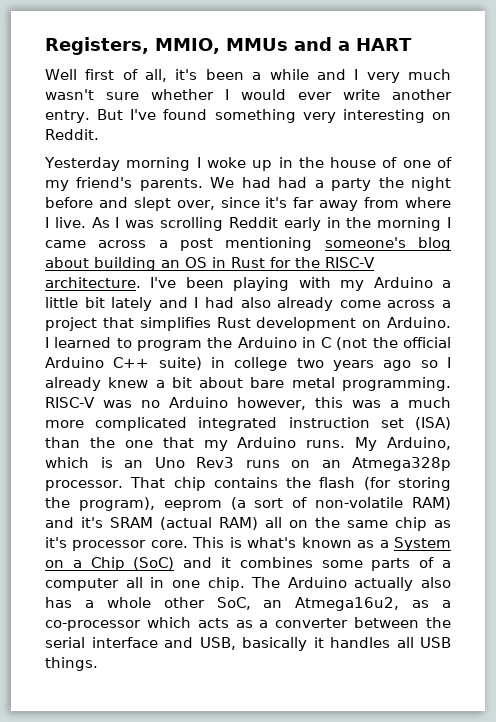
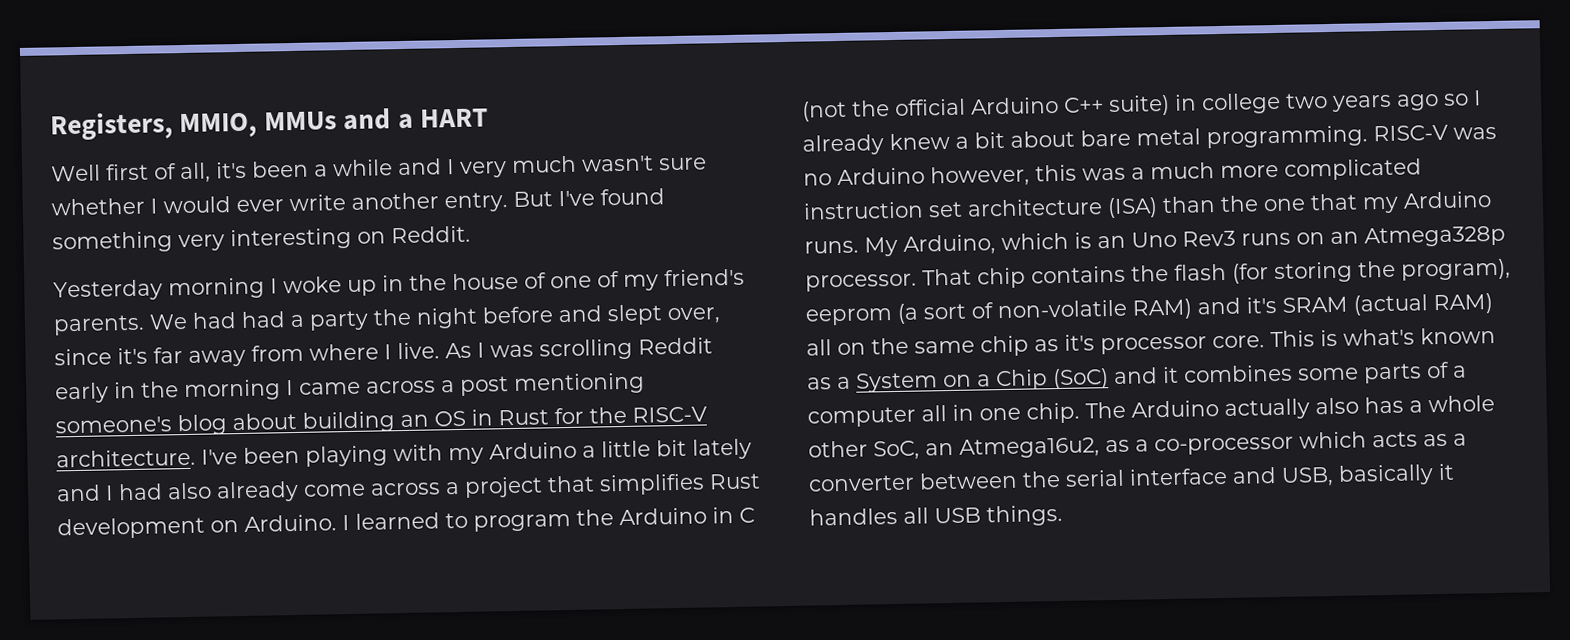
[198,417,278,431] integrated -> (1422, 169) none
(404, 423) none -> [967,198,1103,217] architecture

